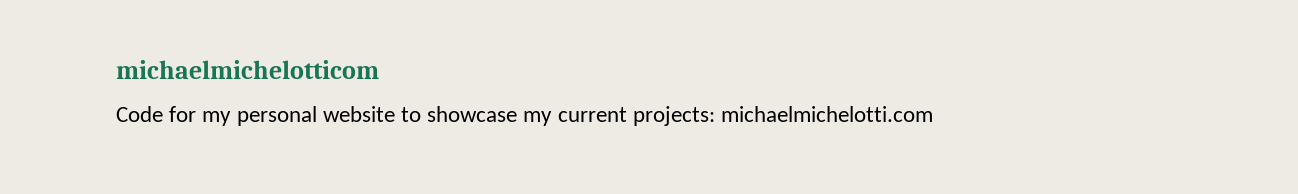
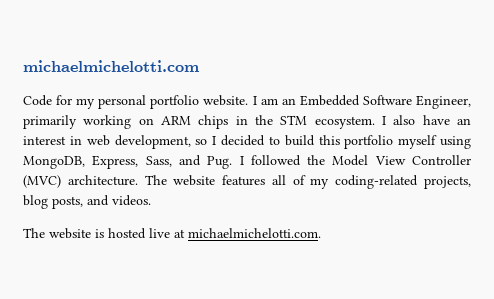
[116,60,379,79] michaelmichelotticom -> [23,60,199,72] michaelmichelotti.com
[322,106,934,126] website to showcase my current projects: michaelmichelotti.com -> [150,95,471,109] [23,115,471,129] [23,135,471,149] [23,155,472,169] [23,175,471,189] [23,195,151,209] [23,228,321,239] portfolio website. I am an Embedded Software Engineer, primarily working on ARM chips in the STM ecosystem. I also have an interest in web development, so I decided to build this portfolio myself using MongoDB, Express, Sass, and Pug. I followed the Model View Controller (MVC) architecture. The website features all of my coding-related projects, blog posts, and videos. // The website is hosted live at michaelmichelotti.com.

